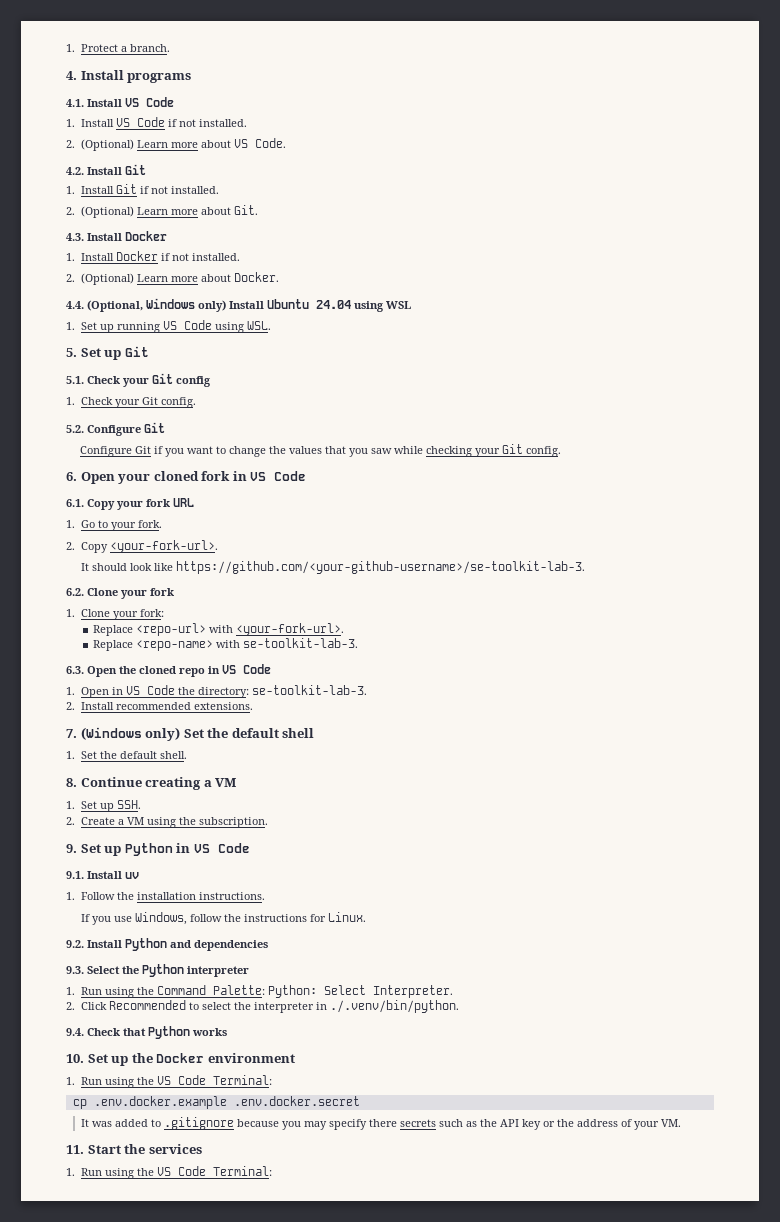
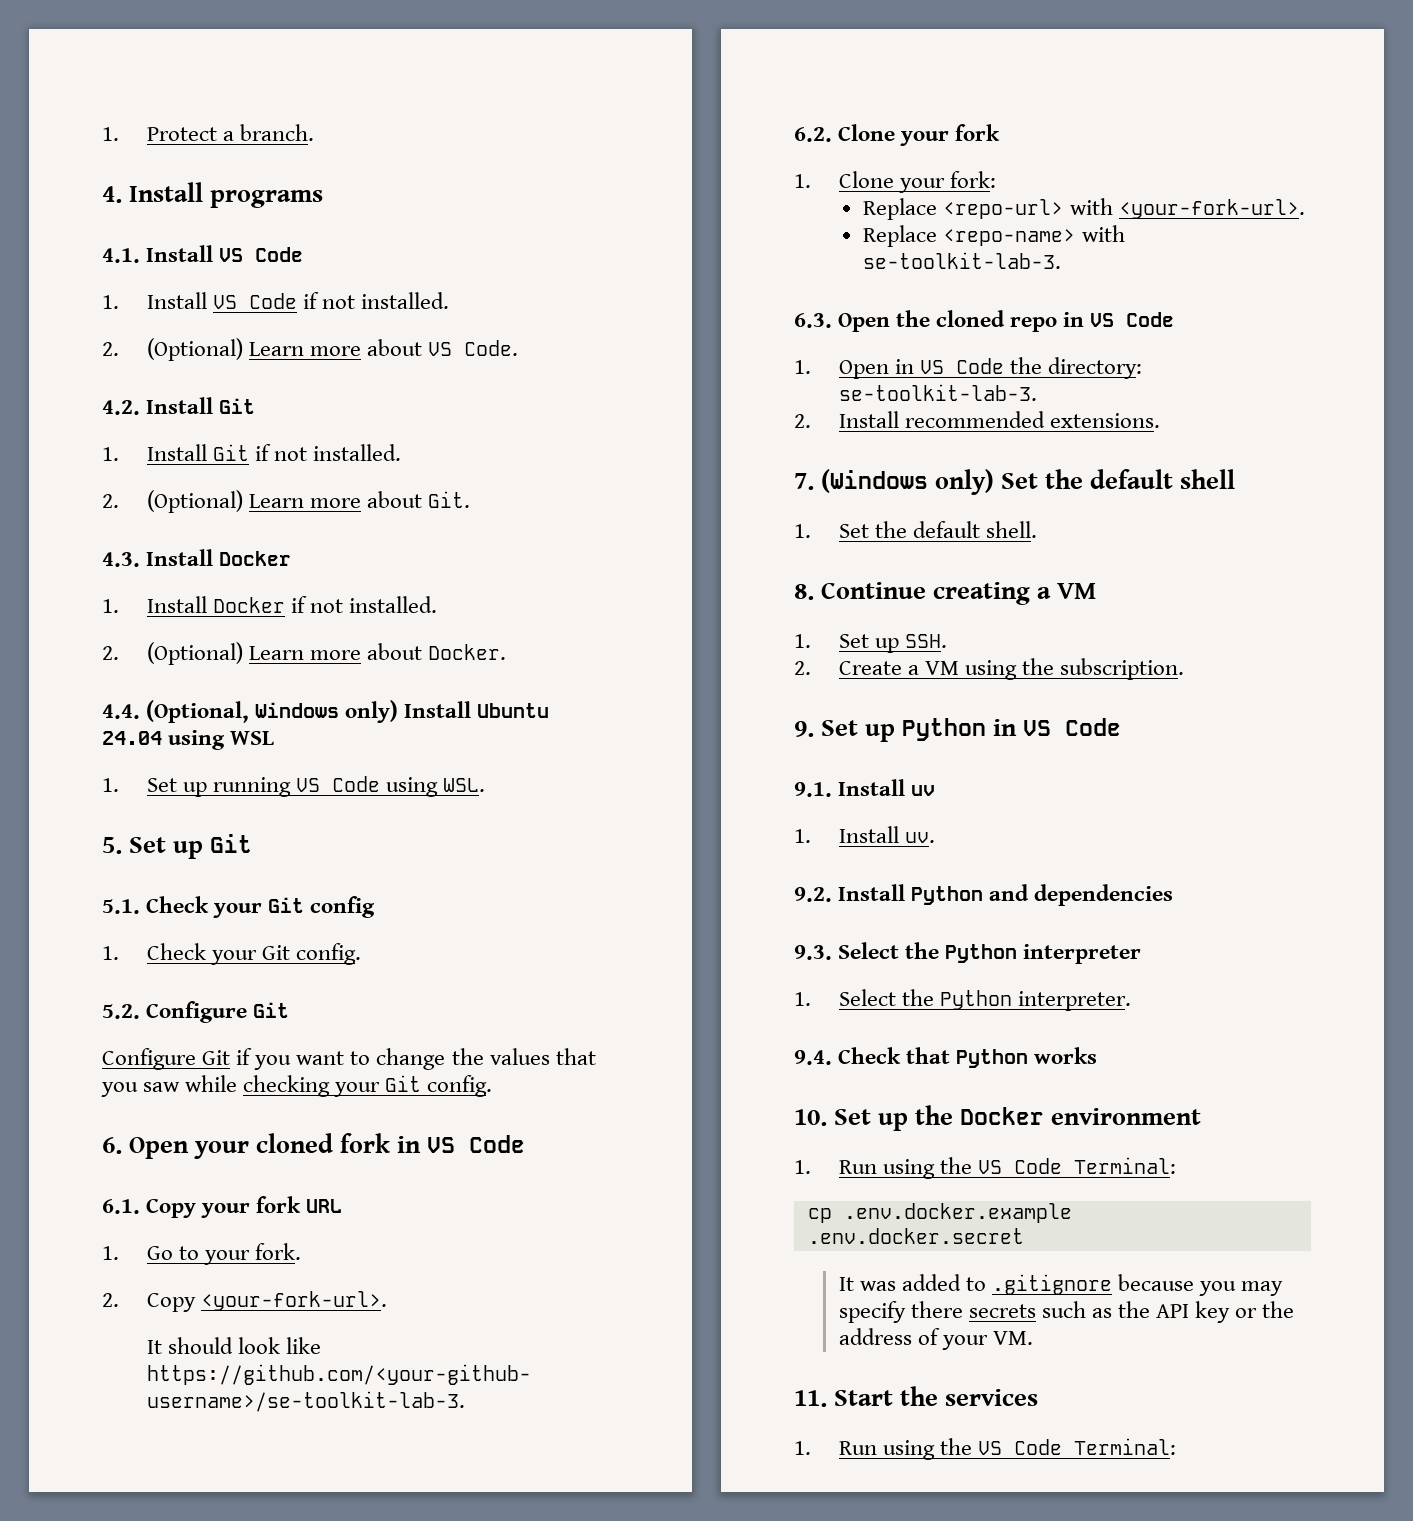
[80,892,265,900] [80,912,366,925] Follow the installation instructions. // If you use Windows, follow the instructions for Linux. -> [838,826,935,843] Install uv.
[80,985,453,998] [66,1000,459,1013] Run using the Command Palette: Python: Select Interpreter. // 2. Click Recommended to select the interpreter in ./.venv/bin/python. -> [838,989,1131,1011] Select the Python interpreter.

